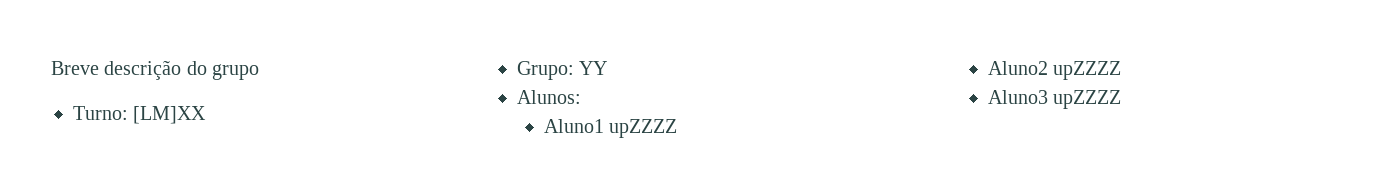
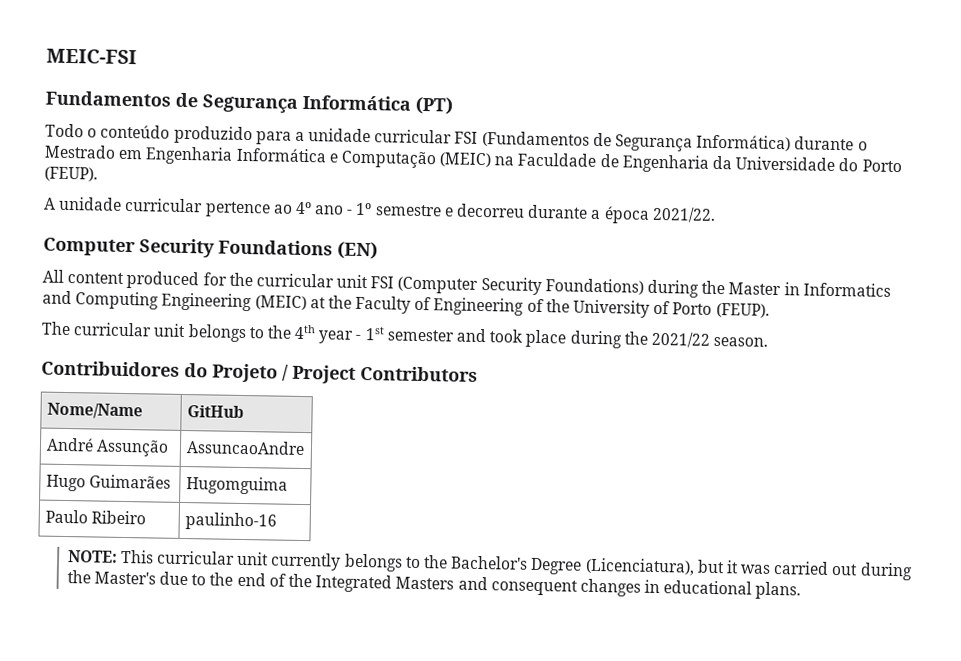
[51,60,260,80] [73,106,207,124] [517,61,608,80] [517,90,581,104] [543,119,678,138] [987,61,1122,80] [987,90,1122,109] Breve descrição do grupo // Turno: [LM]XX // Grupo: YY // Alunos: // Aluno1 upZZZZ // Aluno2 upZZZZ // Aluno3 upZZZZ -> [46,48,137,65] [45,90,453,115] [45,123,868,152] [44,144,902,173] [44,166,98,182] [43,196,716,224] [43,237,378,260] [42,269,891,298] [42,290,770,318] [41,321,769,349] [41,360,478,384] [46,402,143,420] [186,405,244,419] [45,437,169,457] [185,440,305,456] [45,474,171,492] [185,476,288,495] [44,509,146,525] [184,512,277,531] [67,549,913,581] [66,570,802,600] MEIC-FSI // Fundamentos de Segurança Informática (PT) // Todo o conteúdo produzido para a unidade curricular FSI (Fundamentos de Segurança Informática) durante o Mestrado em Engenharia Informática e Computação (MEIC) na Faculdade de Engenharia da Universidade do Porto (FEUP). // A unidade curricular pertence ao 4º ano - 1º semestre e decorreu durante a época 2021/22. // Computer Security Foundations (EN) // All content produced for the curricular unit FSI (Computer Security Foundations) during the Master in Informatics and Computing Engineering (MEIC) at the Faculty of Engineering of the University of Porto (FEUP). // The curricular unit belongs to the 4th year - 1st semester and took place during the 2021/22 season. // Contribuidores do Projeto / Project Contributors // Nome/Name | GitHub // André Assunção | AssuncaoAndre // Hugo Guimarães | Hugomguima // Paulo Ribeiro | paulinho-16 // NOTE: This curricular unit currently belongs to the Bachelor's Degree (Licenciatura), but it was carried out during the Master's due to the end of the Integrated Masters and consequent changes in educational plans.

